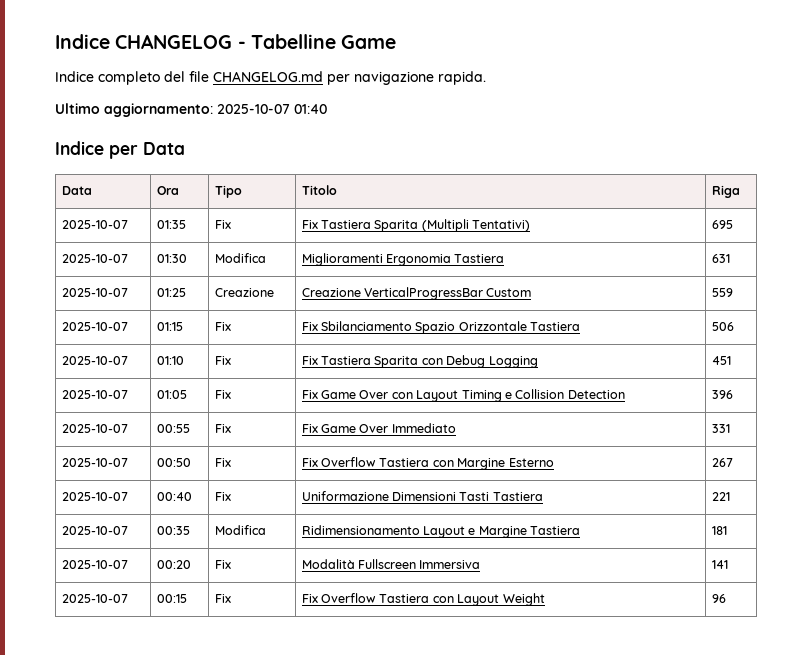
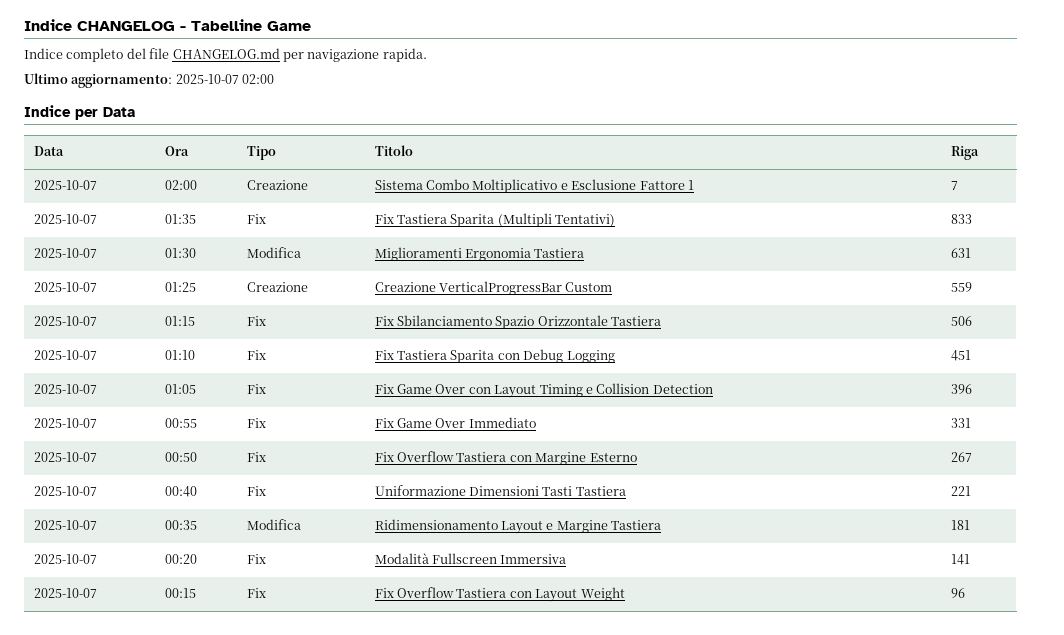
[294,104,327,114] 01:40 -> [242,74,275,84] 02:00
(740, 191) none -> [33,180,97,190] [164,180,197,190] [246,180,308,190] [374,179,694,193] [950,181,958,190] // 2025-10-07 | 02:00 | Creazione | Sistema Combo Moltiplicativo e Esclusione Fattore 1 | 7
[711,220,733,229] 695 -> [950,214,972,224] 833

